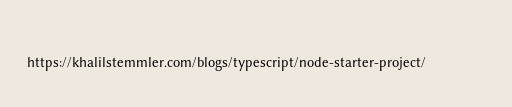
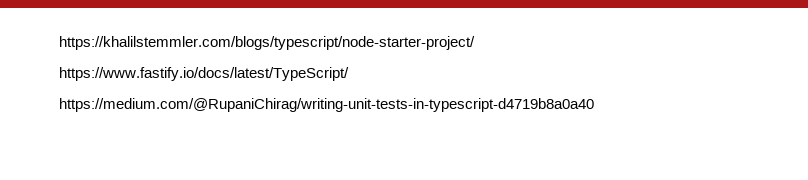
(426, 64) none -> [59,67,349,81] [59,98,594,112] // https://www.fastify.io/docs/latest/TypeScript/ // https://medium.com/@RupaniChirag/writing-unit-tests-in-typescript-d4719b8a0a40

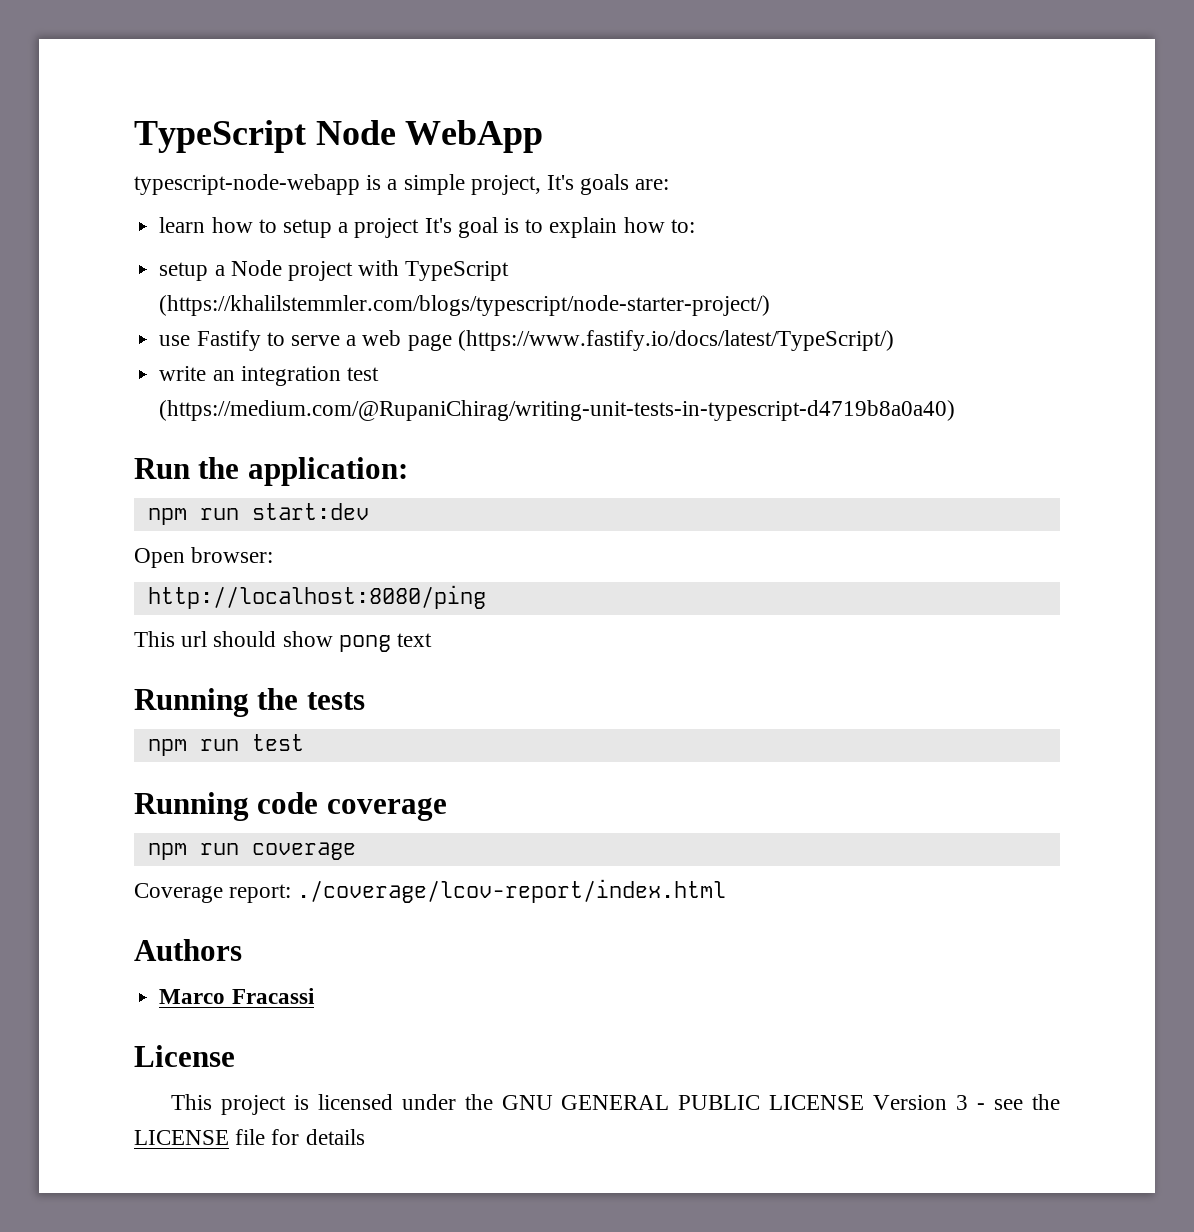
[59,36,475,50] [59,67,349,81] [59,98,594,112] https://khalilstemmler.com/blogs/typescript/node-starter-project/ // https://www.fastify.io/docs/latest/TypeScript/ // https://medium.com/@RupaniChirag/writing-unit-tests-in-typescript-d4719b8a0a40 -> [134,120,544,153] [134,174,670,195] [159,217,695,238] [159,260,510,281] [159,295,771,316] [159,330,894,351] [159,366,379,386] [159,400,956,421] [134,457,408,486] [147,503,369,525] [134,547,274,568] [147,585,486,609] [134,631,433,652] [134,688,365,717] [147,734,304,756] [134,792,447,821] [147,842,356,860] [134,879,727,903] [134,939,242,961] [159,988,315,1004] [134,1045,235,1067] [170,1094,1061,1115] [134,1129,365,1145] TypeScript Node WebApp // typescript-node-webapp is a simple project, It's goals are: // learn how to setup a project It's goal is to explain how to: // setup a Node project with TypeScript (https://khalilstemmler.com/blogs/typescript/node-starter-project/) // use Fastify to serve a web page (https://www.fastify.io/docs/latest/TypeScript/) // write an integration test (https://medium.com/@RupaniChirag/writing-unit-tests-in-typescript-d4719b8a0a40) // Run the application: // npm run start:dev // Open browser: // http://localhost:8080/ping // This url should show pong text // Running the tests // npm run test // Running code coverage // npm run coverage // Coverage report: ./coverage/lcov-report/index.html // Authors // Marco Fracassi // License // This project is licensed under the GNU GENERAL PUBLIC LICENSE Version 3 - see the LICENSE file for details

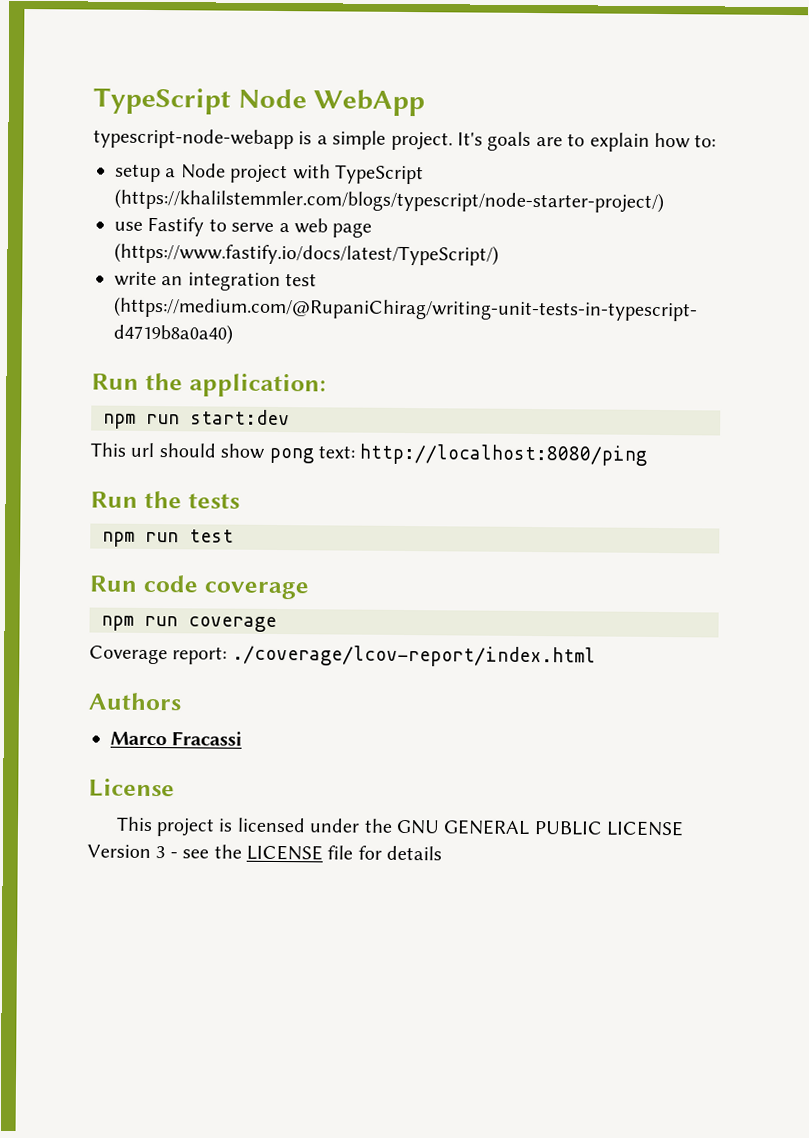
[470,175,541,195] project, -> [390,131,453,151] project.
[635,179,670,190] [159,217,519,238] are: // learn how to setup a project It's goal is -> [535,137,563,147] are
[134,547,274,568] [147,585,486,609] // Open browser: // http://localhost:8080/ping -> (290, 417) none
[397,633,433,647] [134,688,249,717] text // Running -> [318,443,648,466] [90,491,138,508] text: http://localhost:8080/ping // Run
[134,792,249,821] Running -> [89,575,137,592] Run

